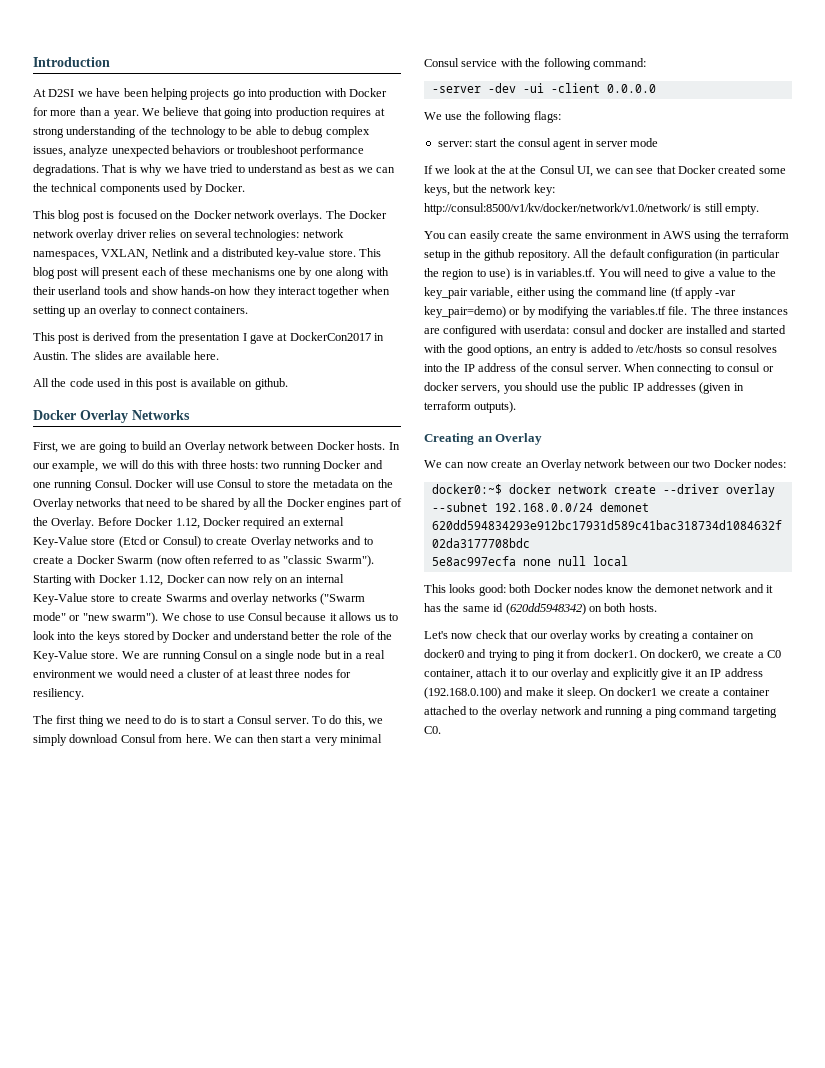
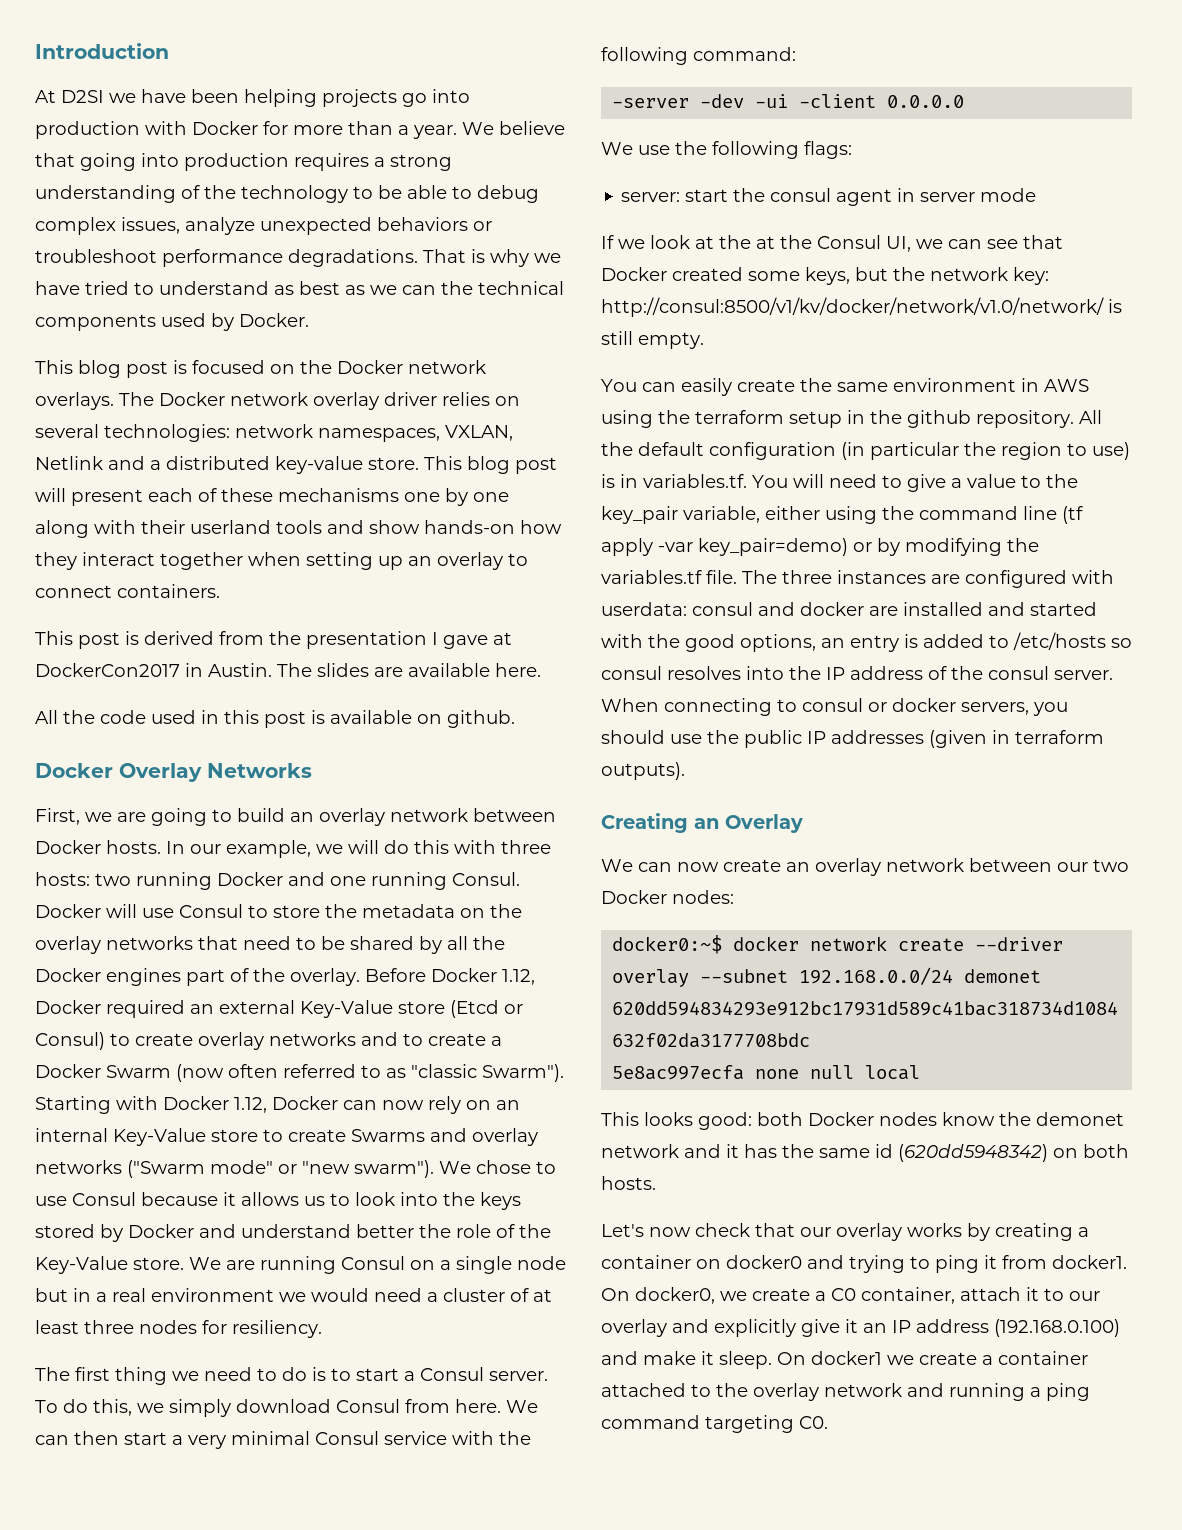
[374,108,385,116] at -> [374,157,385,167] a
[184,441,226,453] Overlay -> [319,808,385,826] overlay
[33,498,74,510] Overlay -> [35,936,101,954] overlay
[51,517,95,529] Overlay. -> [290,968,360,986] overlay.
[250,536,292,548] Overlay -> [198,1032,264,1050] overlay
[540,459,582,471] Overlay -> [815,858,881,876] overlay

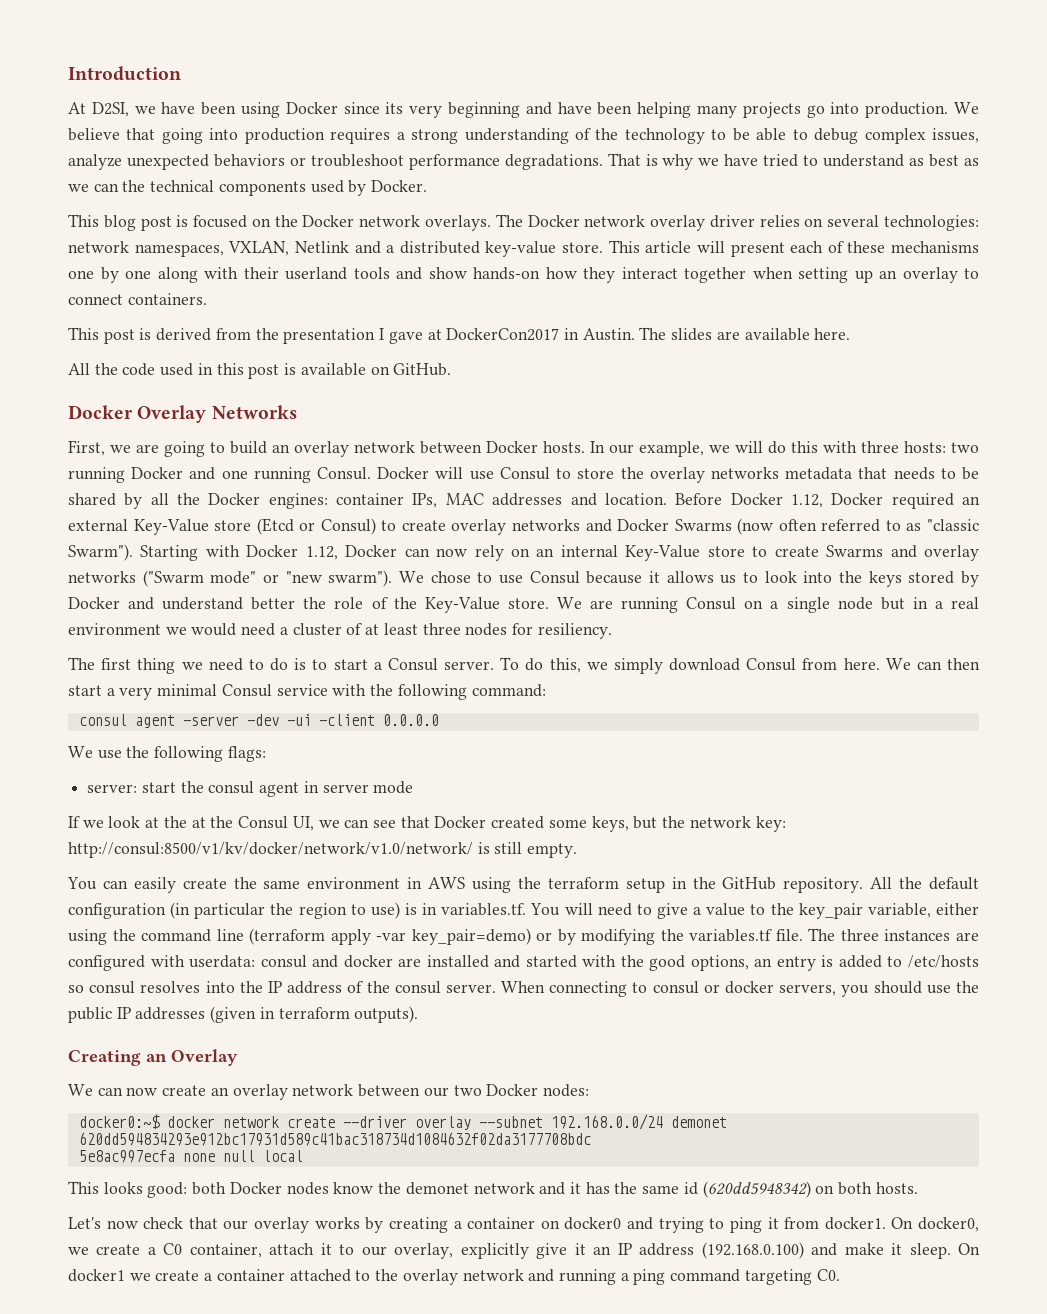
[61,90,104,103] D2SI -> [91,102,129,117] D2SI,
[244,89,470,107] [35,121,457,139] helping projects go into production with Docker for more than a year. -> [241,102,949,118] using Docker since its very beginning and have been helping many projects go into production.
[467,456,557,474] blog post -> [645,241,692,253] article
[447,710,515,728] github. -> [393,363,452,376] GitHub.
[362,904,522,918] [35,936,291,954] metadata on the overlay networks that need -> [649,467,935,483] overlay networks metadata that needs
[106,968,360,986] engines part of the overlay. -> [268,493,667,509] engines: container IPs, MAC addresses and location.
[403,1033,502,1046] [35,1064,171,1078] to create a Docker Swarm -> [617,519,732,531] Docker Swarms
(796, 54) none -> [78,714,175,728] consul agent
[907,410,971,428] github -> [722,877,777,890] GitHub
[1062,506,1083,524] (tf -> [249,928,326,945] (terraform
[601,1319,709,1337] overlay and -> [394,1243,454,1259] overlay,

